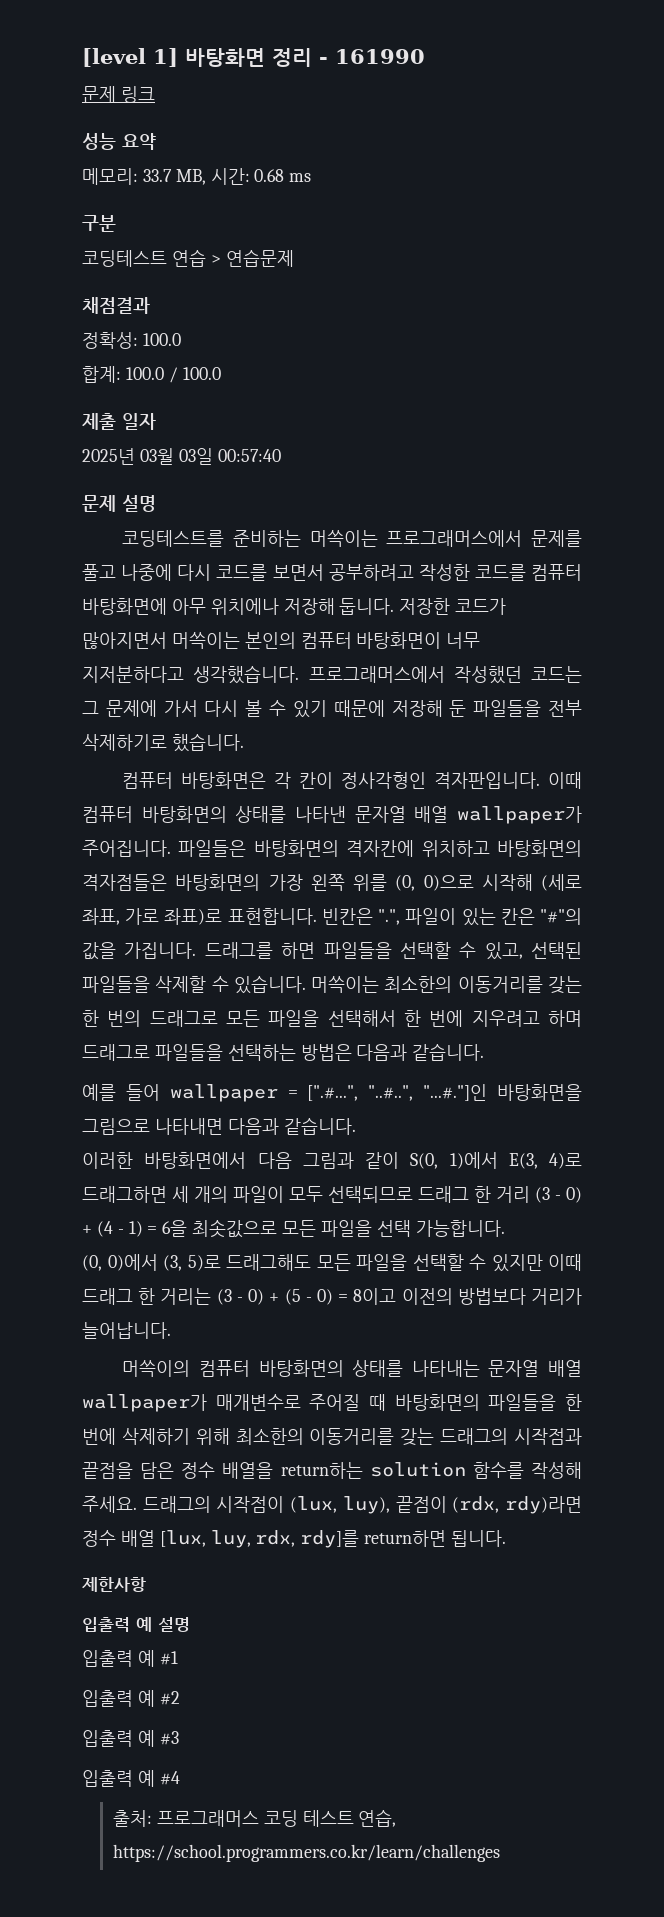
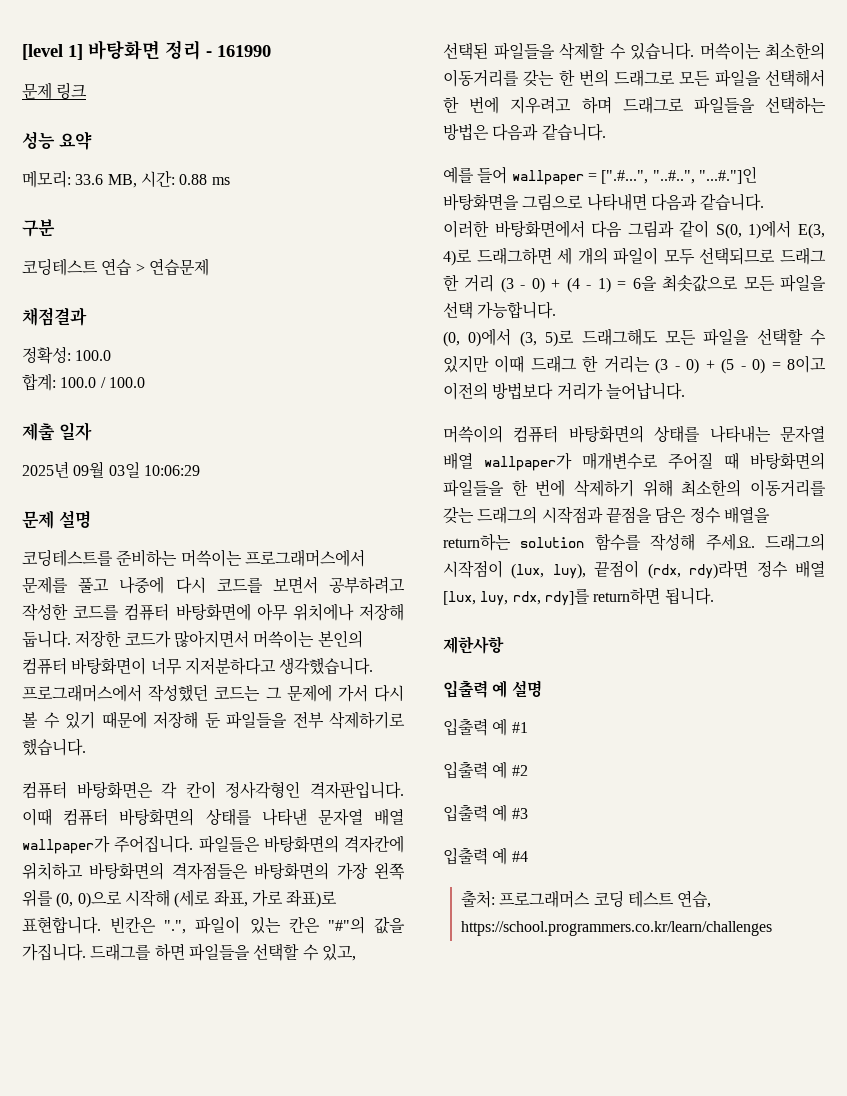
[142,169,172,182] 33.7 -> [75,174,104,185] 33.6
[254,169,285,182] 0.68 -> [179,174,208,185] 0.88
[139,448,281,465] 03월 03일 00:57:40 -> [73,461,200,478] 09월 03일 10:06:29

